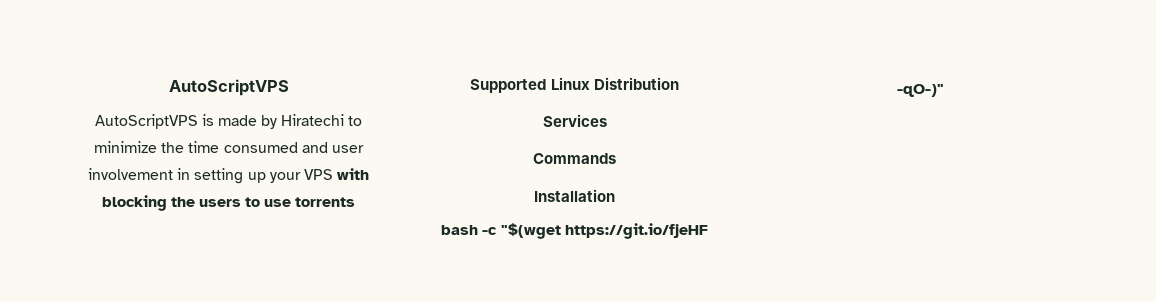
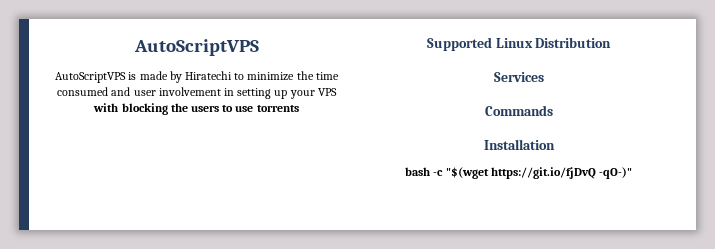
[564,223,708,239] https://git.io/fjeHF -> [490,167,596,179] https://git.io/fjDvQ

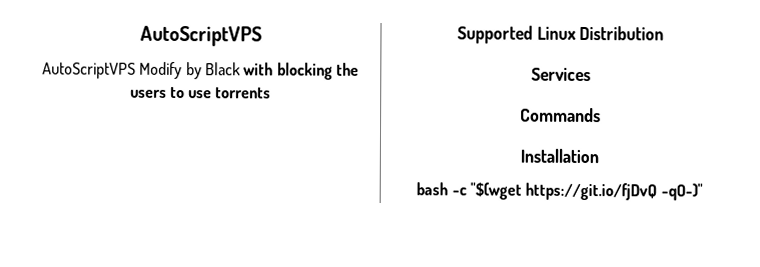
[128,71,339,83] [57,87,337,99] is made by Hiratechi to minimize the time consumed and user involvement in setting up your VPS -> [139,61,241,80] Modify by Black

